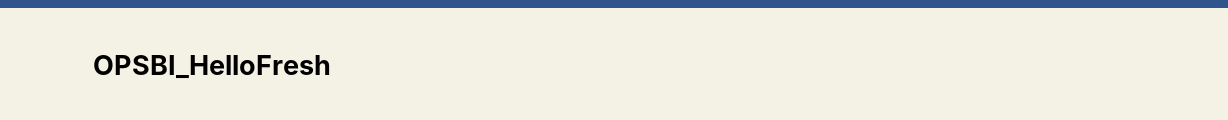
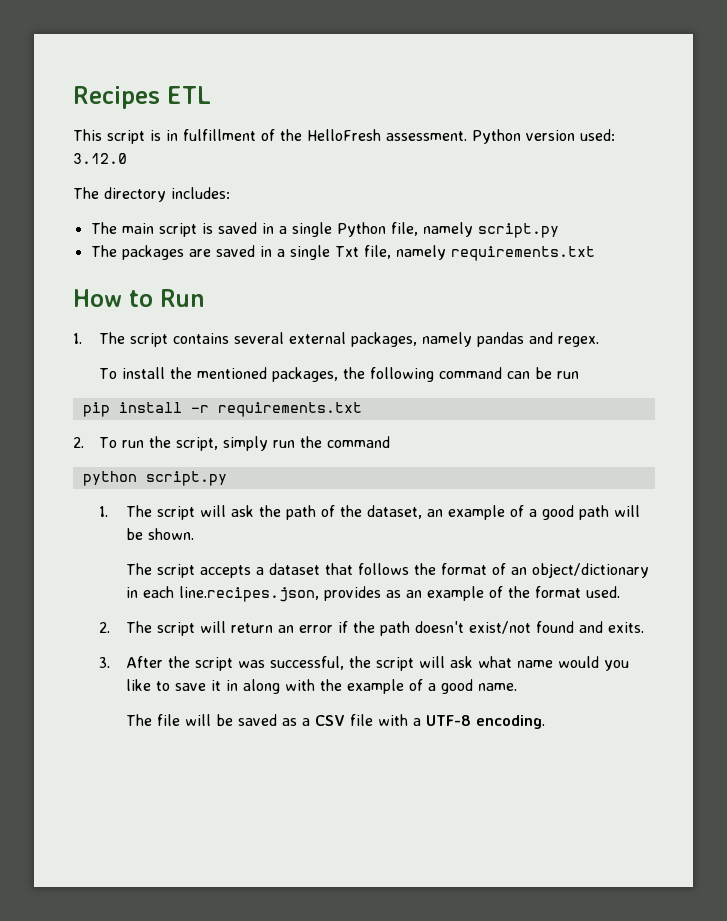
[93,55,331,79] OPSBI_HelloFresh -> [73,86,211,109] [73,129,615,144] [73,153,127,164] [73,187,230,202] [90,222,559,238] [90,245,595,261] [73,289,205,307] [73,332,600,347] [99,367,580,382] [82,402,362,417] [73,436,391,451] [82,471,227,486] [99,505,640,520] [125,528,194,540] [125,563,649,578] [125,586,620,602] [99,621,644,636] [99,656,629,671] [125,679,517,694] [125,714,545,729] Recipes ETL // This script is in fulfillment of the HelloFresh assessment. Python version used: 3.12.0 // The directory includes: // The main script is saved in a single Python file, namely script.py // The packages are saved in a single Txt file, namely requirements.txt // How to Run // 1. The script contains several external packages, namely pandas and regex. // To install the mentioned packages, the following command can be run // pip install -r requirements.txt // 2. To run the script, simply run the command // python script.py // 1. The script will ask the path of the dataset, an example of a good path will be shown. // The script accepts a dataset that follows the format of an object/dictionary in each line.recipes.json, provides as an example of the format used. // 2. The script will return an error if the path doesn't exist/not found and exits. // 3. After the script was successful, the script will ask what name would you like to save it in along with the example of a good name. // The file will be saved as a CSV file with a UTF-8 encoding.

